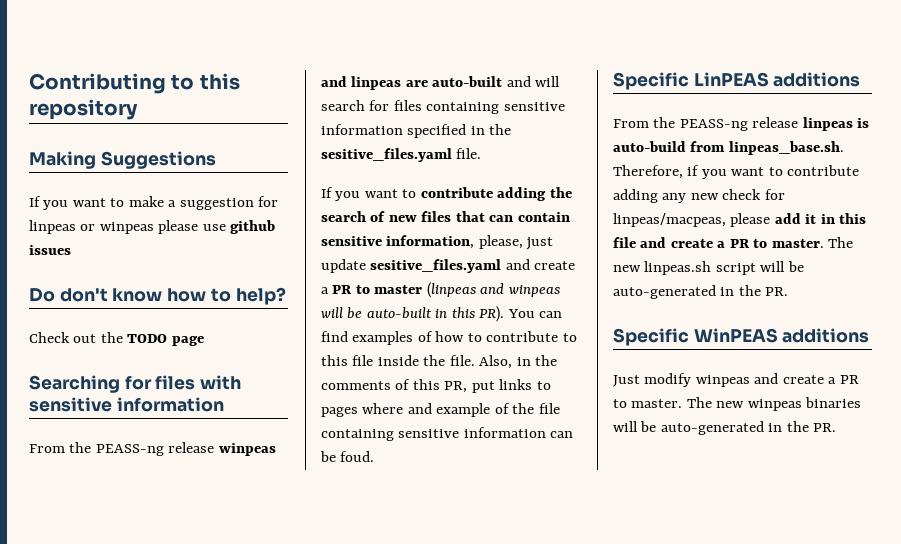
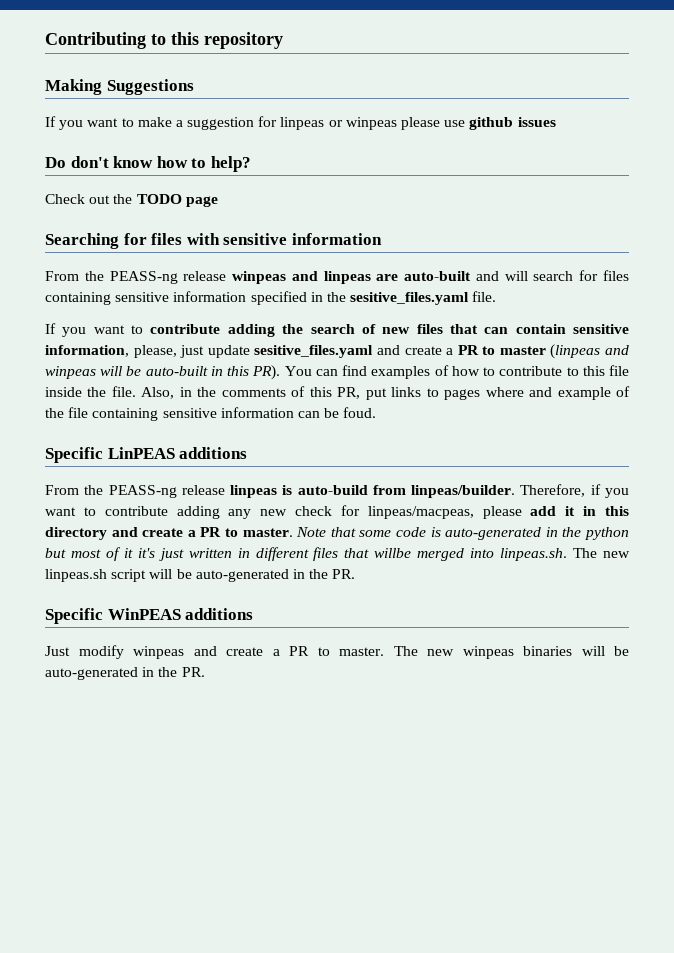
[728,141,844,155] linpeas_base.sh. -> [411,485,516,498] linpeas/builder.
[613,237,824,248] file and create a PR to master. -> [45,527,630,540] [45,547,568,561] directory and create a PR to master. Note that some code is auto-generated in the python but most of it it's just written in different files that willbe merged into linpeas.sh.

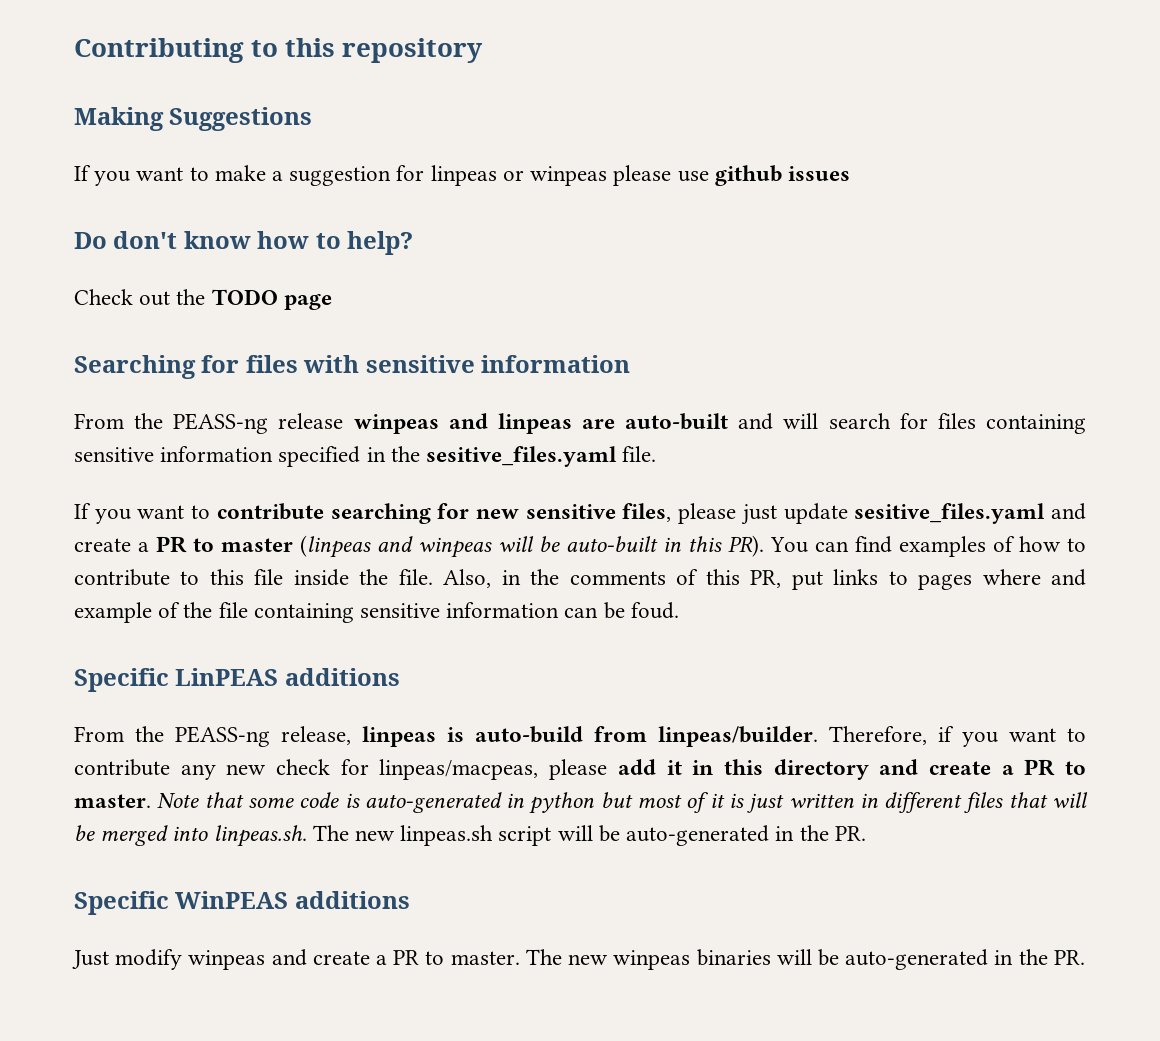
[227,324,629,337] [45,345,177,358] adding the search of new files that can contain sensitive information, please, -> [330,503,737,524] searching for new sensitive files, please
[181,485,225,495] release -> [281,726,351,745] release,
[176,506,220,519] adding -> (170, 767) none
[562,527,582,537] the -> (525, 800) none
[137,548,155,558] it's -> [728,793,744,808] is
[374,548,412,558] willbe -> [1051,792,1088,808] [74,825,95,841] will be

